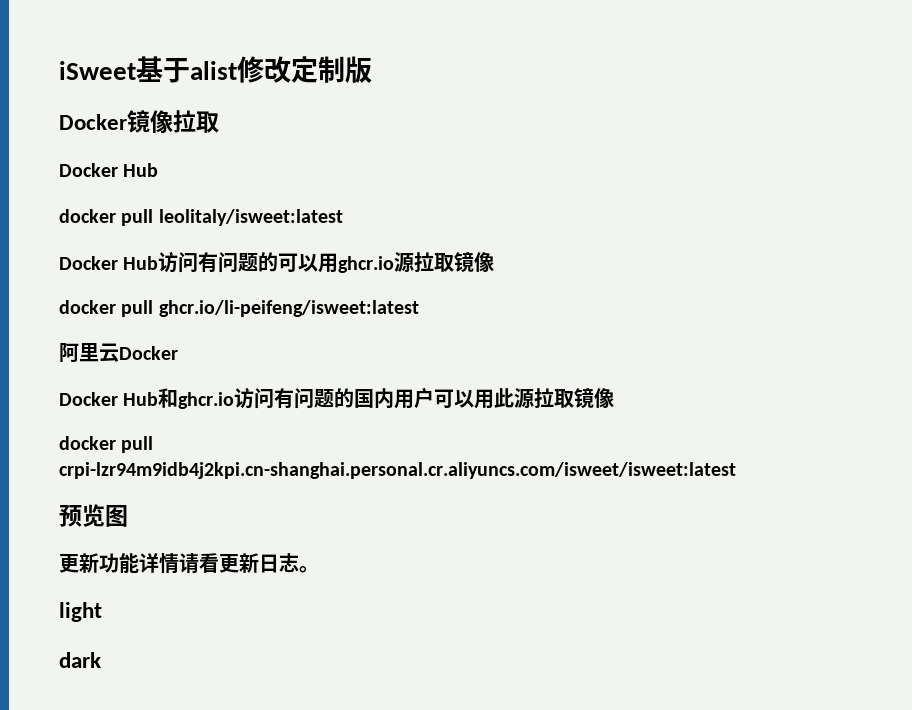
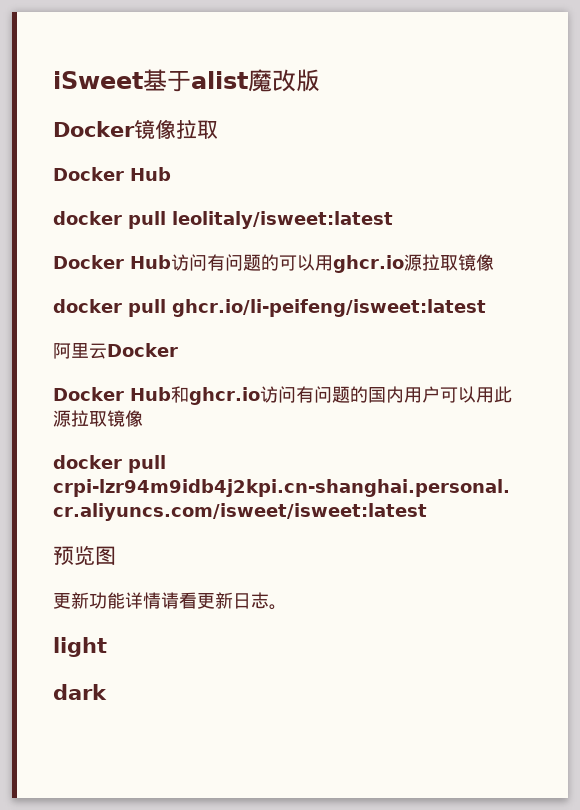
[237,56,345,83] 修改定制 -> [248,69,296,92] 魔改

